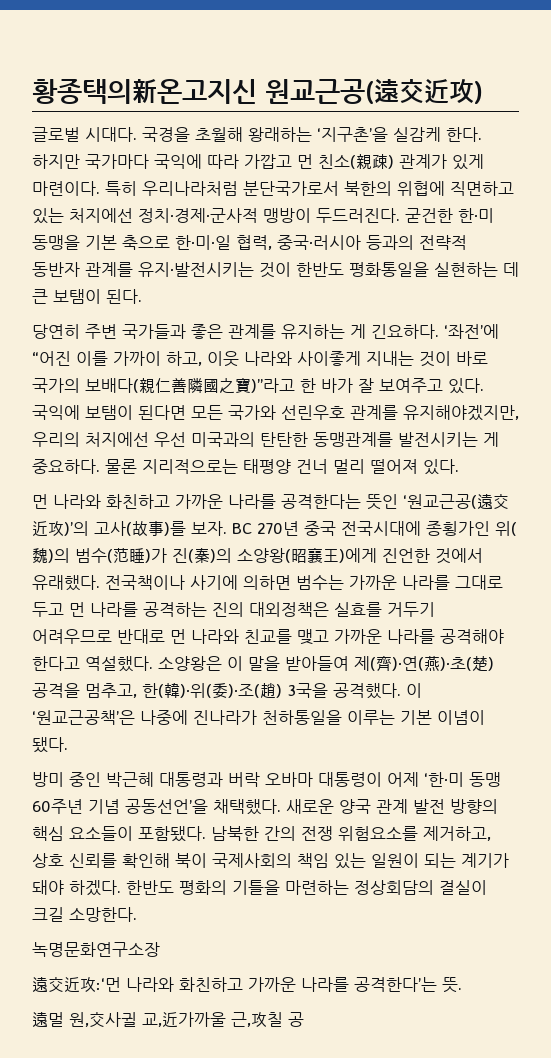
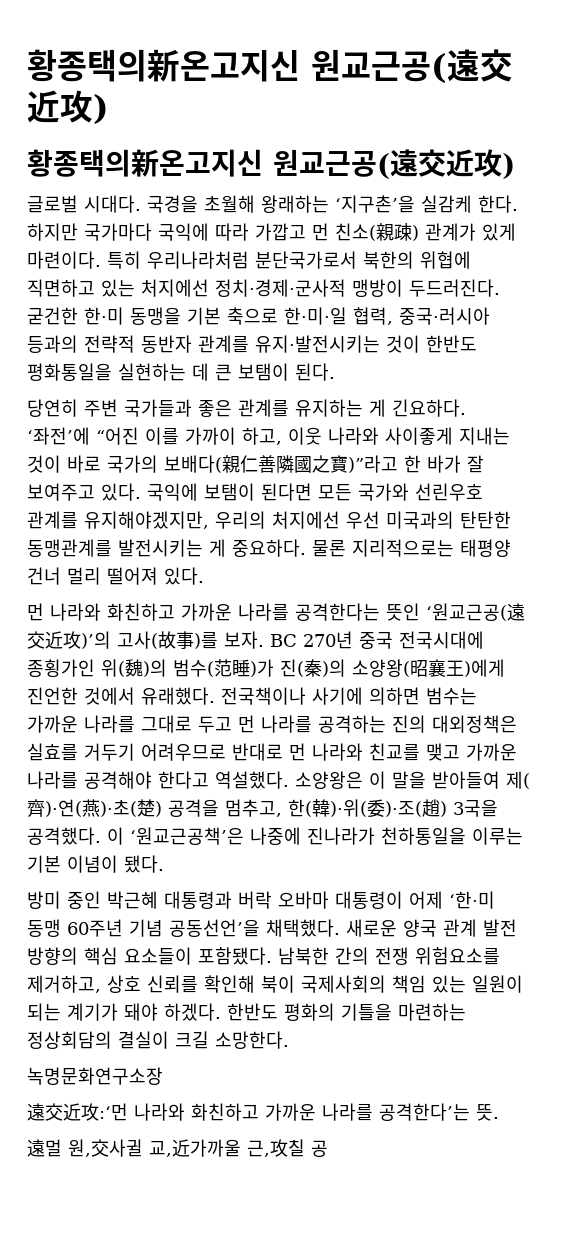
[32,79,483,104] 황종택의新온고지신 원교근공(遠交近攻) -> [27,49,513,83] [27,90,109,124] [27,149,515,179] 황종택의新온고지신 원교근공(遠交近攻) // 황종택의新온고지신 원교근공(遠交近攻)

